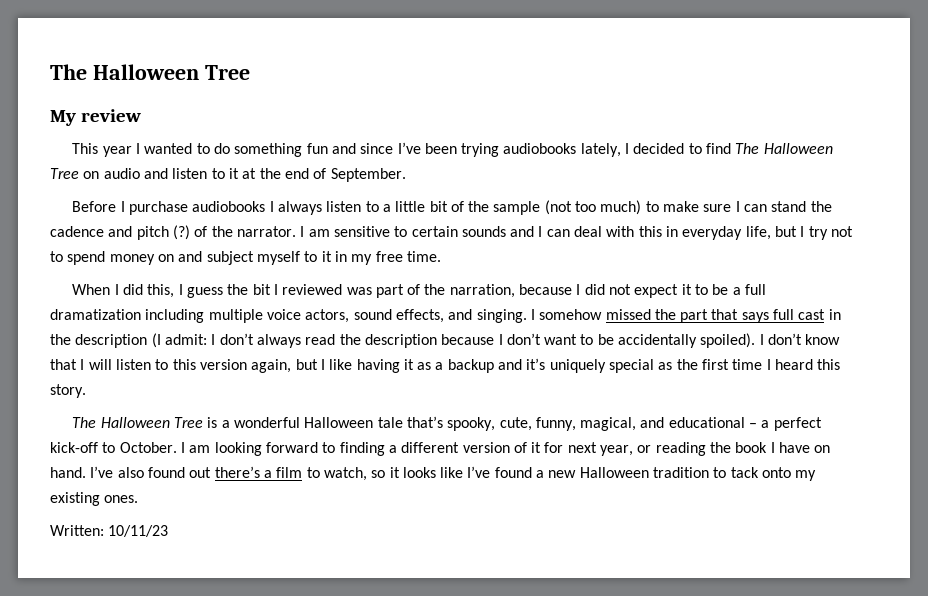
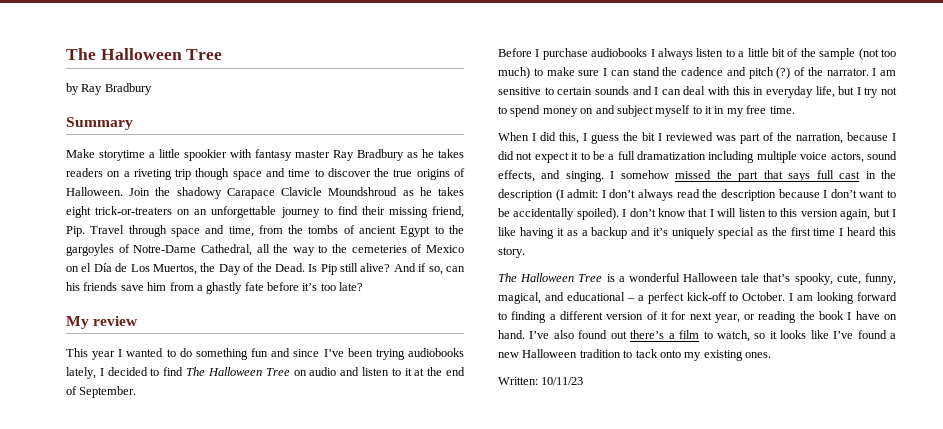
[50,64,250,80] The Halloween Tree -> [66,48,223,60] [66,83,152,95] [66,117,133,130] [66,149,464,161] [66,168,465,180] [66,187,465,199] [66,206,465,218] [66,225,465,237] [66,244,464,256] [66,263,466,275] [66,282,364,294] The Halloween Tree // by Ray Bradbury // Summary // Make storytime a little spookier with fantasy master Ray Bradbury as he takes readers on a riveting trip though space and time to discover the true origins of Halloween. Join the shadowy Carapace Clavicle Moundshroud as he takes eight trick-or-treaters on an unforgettable journey to find their missing friend, Pip. Travel through space and time, from the tombs of ancient Egypt to the gargoyles of Notre-Dame Cathedral, all the way to the cemeteries of Mexico on el Día de Los Muertos, the Day of the Dead. Is Pip still alive? And if so, can his friends save him from a ghastly fate before it’s too late?

